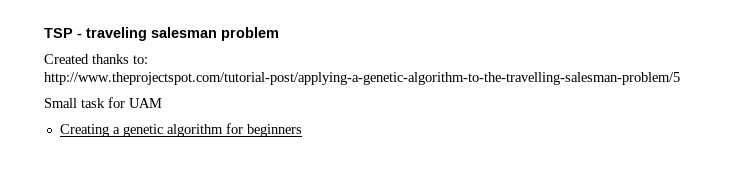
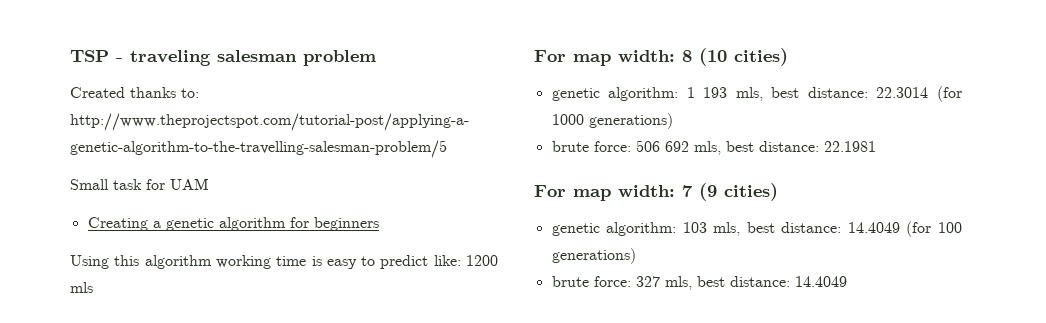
(302, 130) none -> [70,255,499,269] [70,282,93,293] [534,48,788,66] [551,86,962,102] [551,113,673,129] [551,140,876,155] [534,183,778,201] [551,221,962,237] [551,248,636,264] [551,276,847,290] // Using this algorithm working time is easy to predict like: 1200 mls // For map width: 8 (10 cities) // genetic algorithm: 1 193 mls, best distance: 22.3014 (for 1000 generations) // brute force: 506 692 mls, best distance: 22.1981 // For map width: 7 (9 cities) // genetic algorithm: 103 mls, best distance: 14.4049 (for 100 generations) // brute force: 327 mls, best distance: 14.4049

